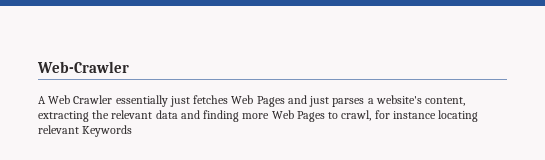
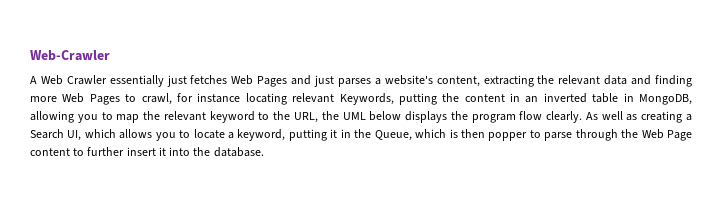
[82,125,133,137] Keywords -> [339,93,693,105] [30,111,692,123] [30,129,692,141] [30,147,264,157] Keywords, putting the content in an inverted table in MongoDB, allowing you to map the relevant keyword to the URL, the UML below displays the program flow clearly. As well as creating a Search UI, which allows you to locate a keyword, putting it in the Queue, which is then popper to parse through the Web Page content to further insert it into the database.

